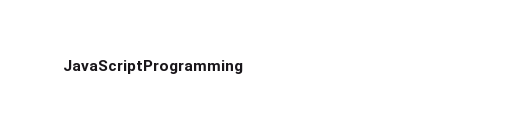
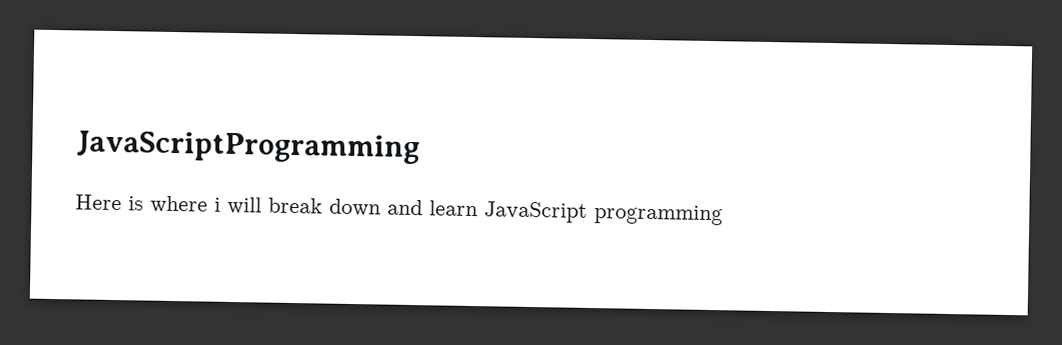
(243, 67) none -> [75,194,723,226] // Here is where i will break down and learn JavaScript programming

